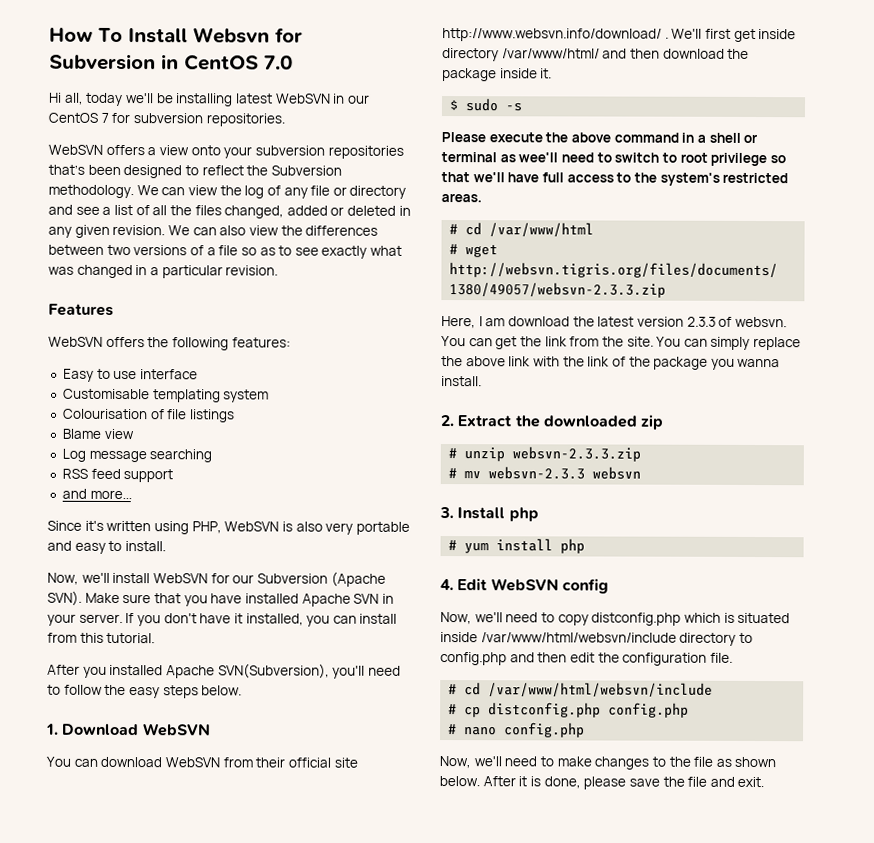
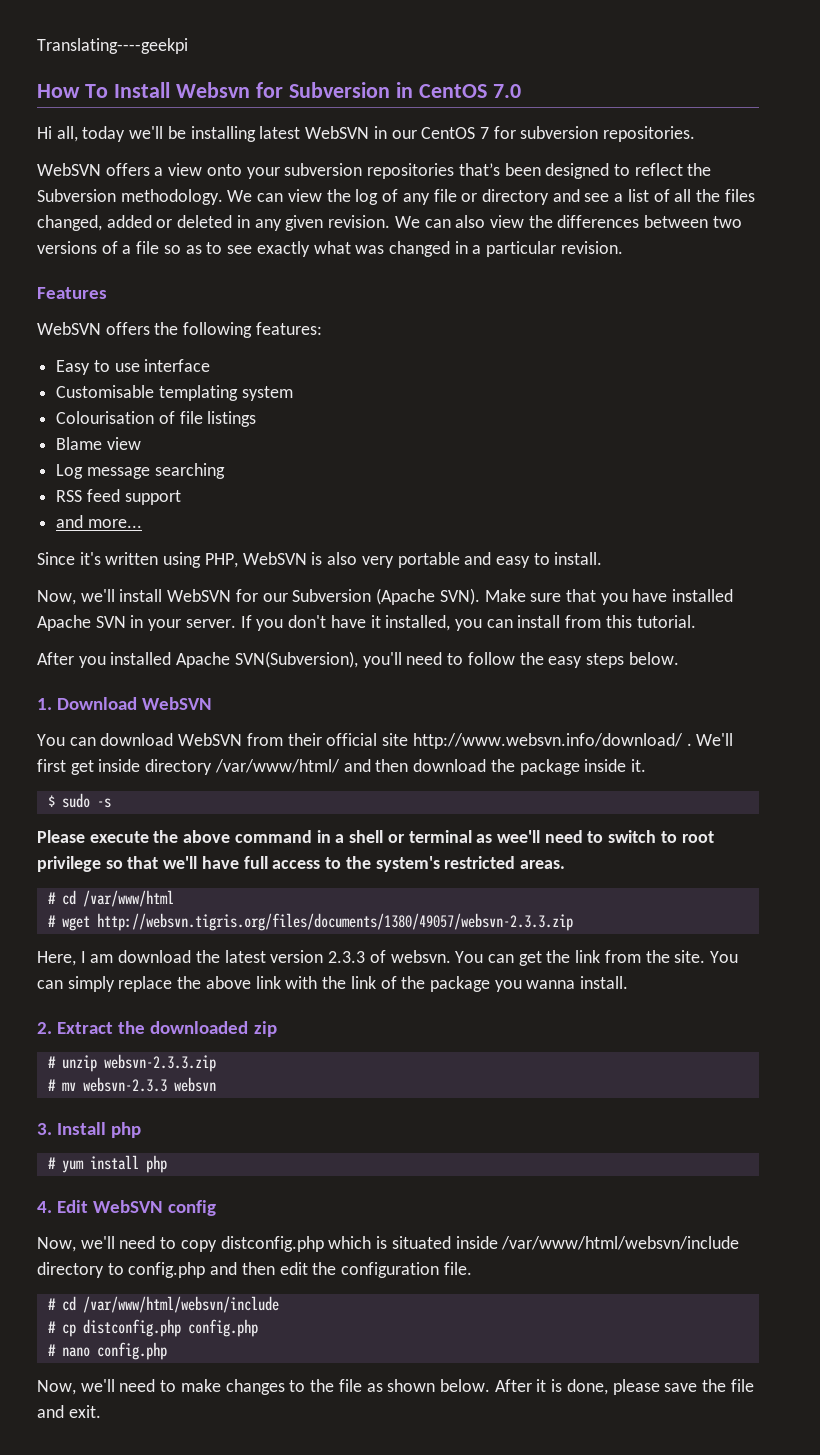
(49, 34) none -> [37,38,188,54] Translating----geekpi //

